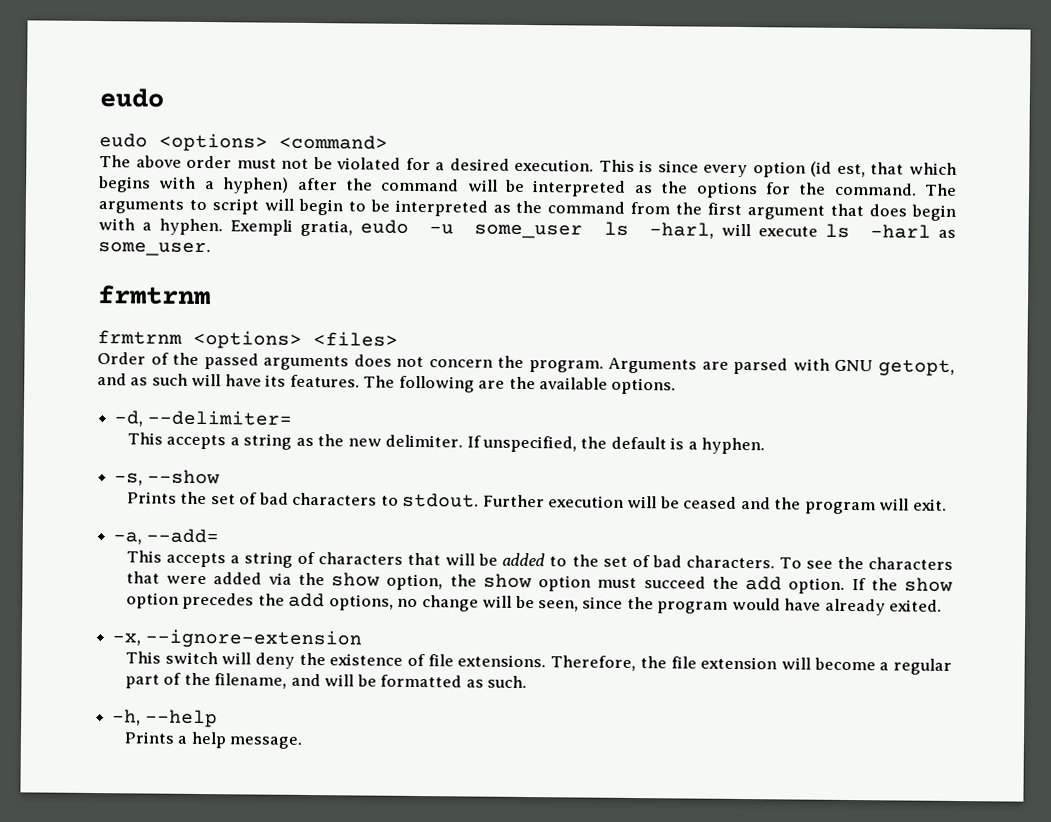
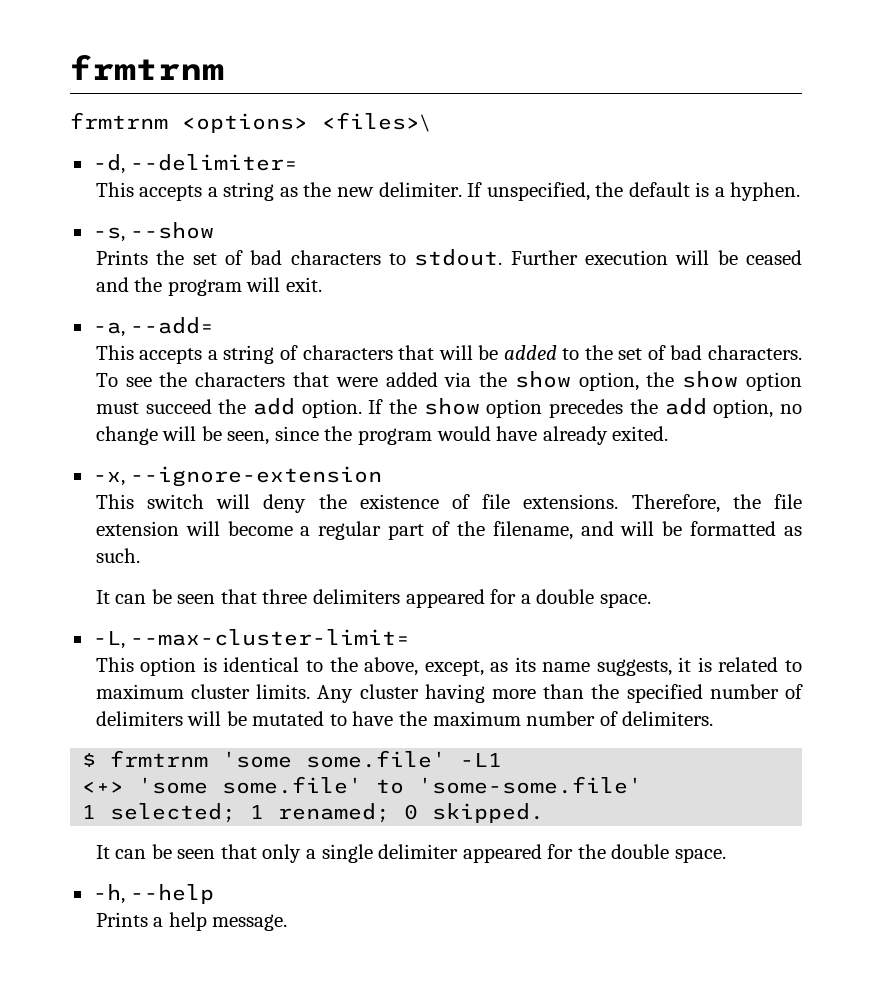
[99,88,164,108] [99,133,388,152] [99,155,957,178] [98,176,957,199] [98,198,957,221] [98,218,956,239] [98,242,211,257] [97,285,211,306] [97,330,398,349] [97,352,955,376] [97,373,677,395] eudo // eudo <options> <command> // The above order must not be violated for a desired execution. This is since every option (id est, that which begins with a hyphen) after the command will be interpreted as the options for the command. The arguments to script will begin to be interpreted as the command from the first argument that does begin with a hyphen. Exempli gratia, eudo -u some_user ls -harl, will execute ls -harl as some_user. // frmtrnm // frmtrnm <options> <files> // Order of the passed arguments does not concern the program. Arguments are parsed with GNU getopt, and as such will have its features. The following are the available options. -> [70,54,224,80] [70,112,430,133] frmtrnm // frmtrnm <options> <files>\
[328,594,394,611] options, -> [713,399,774,418] option,
(527, 682) none -> [95,589,651,608] [92,629,411,649] [95,657,803,676] [95,684,803,703] [95,711,714,726] [82,750,503,768] [82,776,643,794] [82,803,545,823] [95,844,726,863] // It can be seen that three delimiters appeared for a double space. // -L, --max-cluster-limit= // This option is identical to the above, except, as its name suggests, it is related to maximum cluster limits. Any cluster having more than the specified number of delimiters will be mutated to have the maximum number of delimiters. // $ frmtrnm 'some some.file' -L1 // <+> 'some some.file' to 'some-some.file' // 1 selected; 1 renamed; 0 skipped. // It can be seen that only a single delimiter appeared for the double space.

